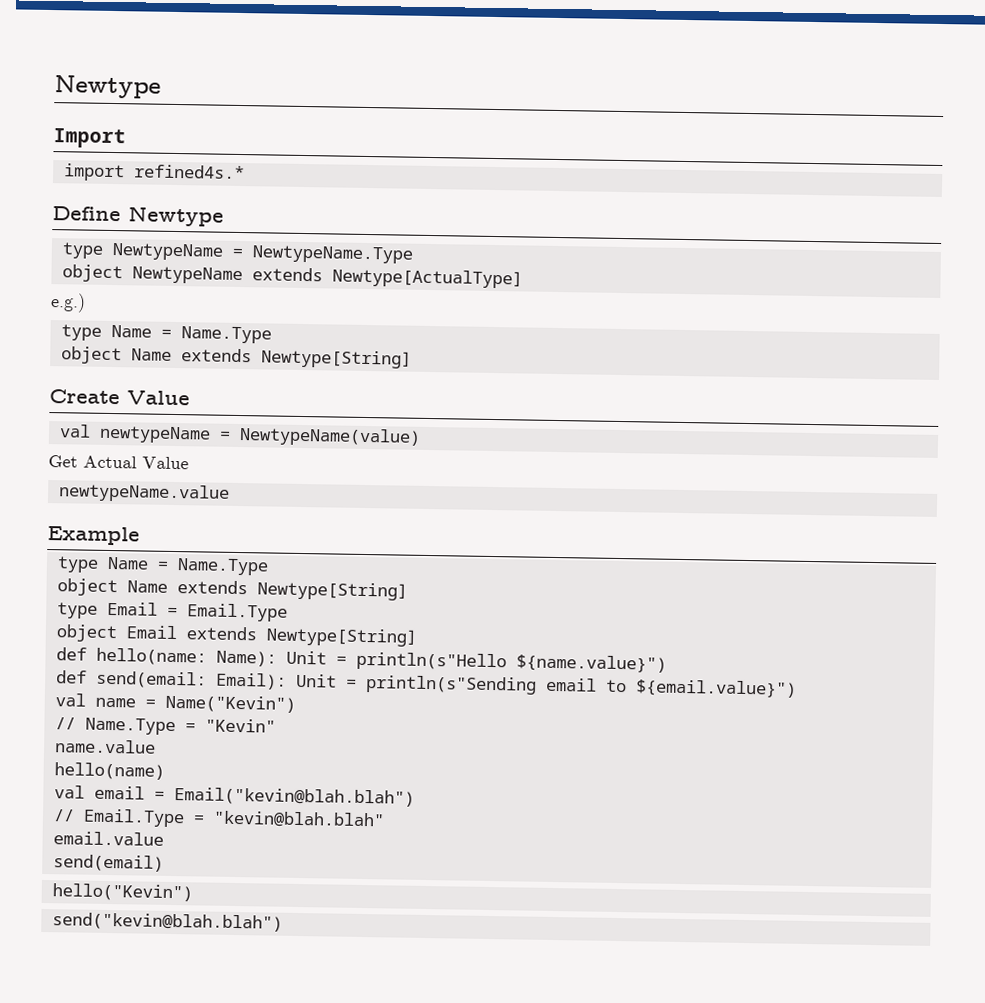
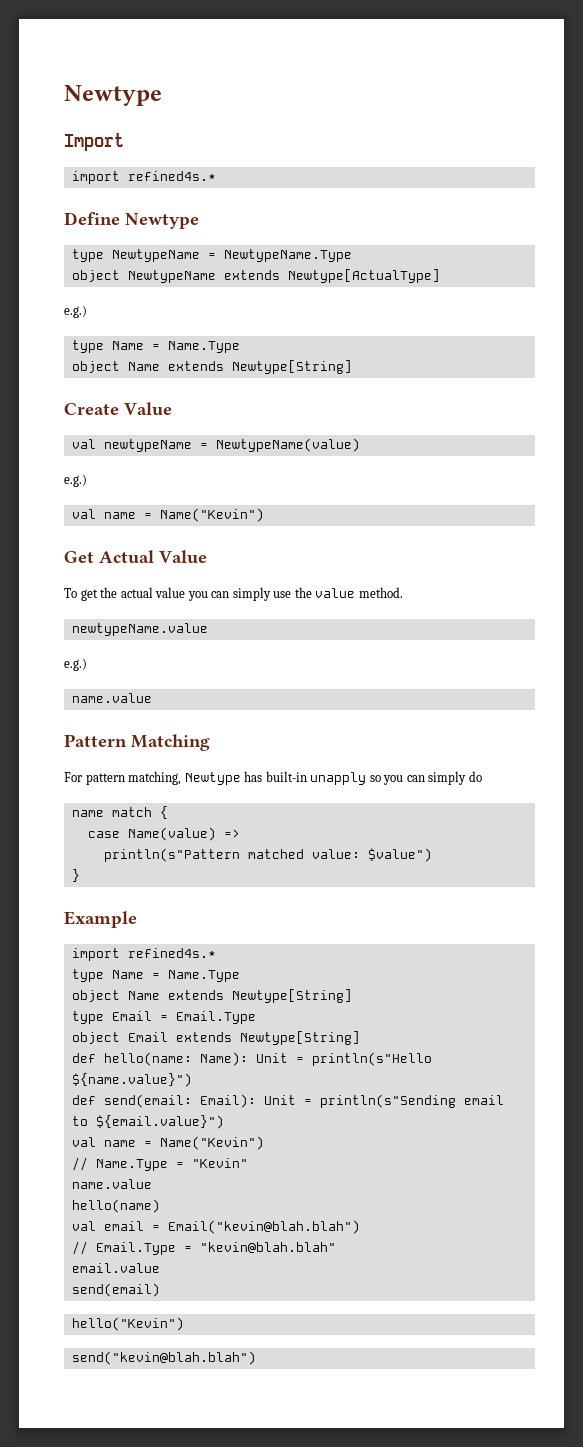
[48,455,189,470] [57,483,230,503] Get Actual Value // newtypeName.value -> [64,474,87,487] [71,508,264,522] [64,550,207,564] [64,587,403,601] [71,623,208,636] [64,658,87,671] [71,693,152,703] [64,734,210,751] [64,771,482,785] [71,806,168,819] [87,827,240,841] [103,848,432,862] [71,869,80,882] e.g.) // val name = Name("Kevin") // Get Actual Value // To get the actual value you can simply use the value method. // newtypeName.value // e.g.) // name.value // Pattern Matching // For pattern matching, Newtype has built-in unapply so you can simply do // name match { // case Name(value) => // println(s"Pattern matched value: $value") // }
(140, 536) none -> [71,948,216,961] // import refined4s.*

